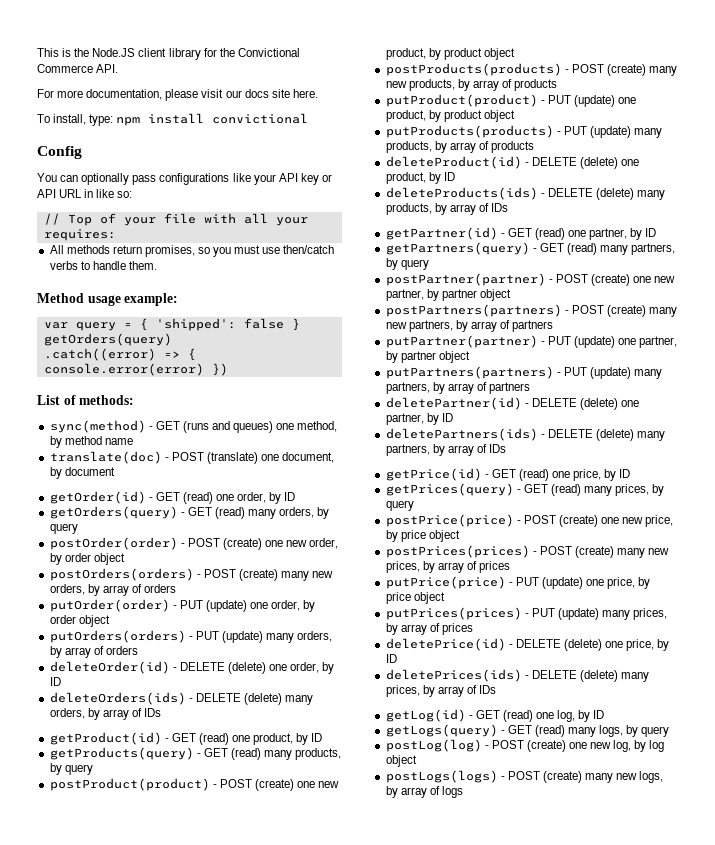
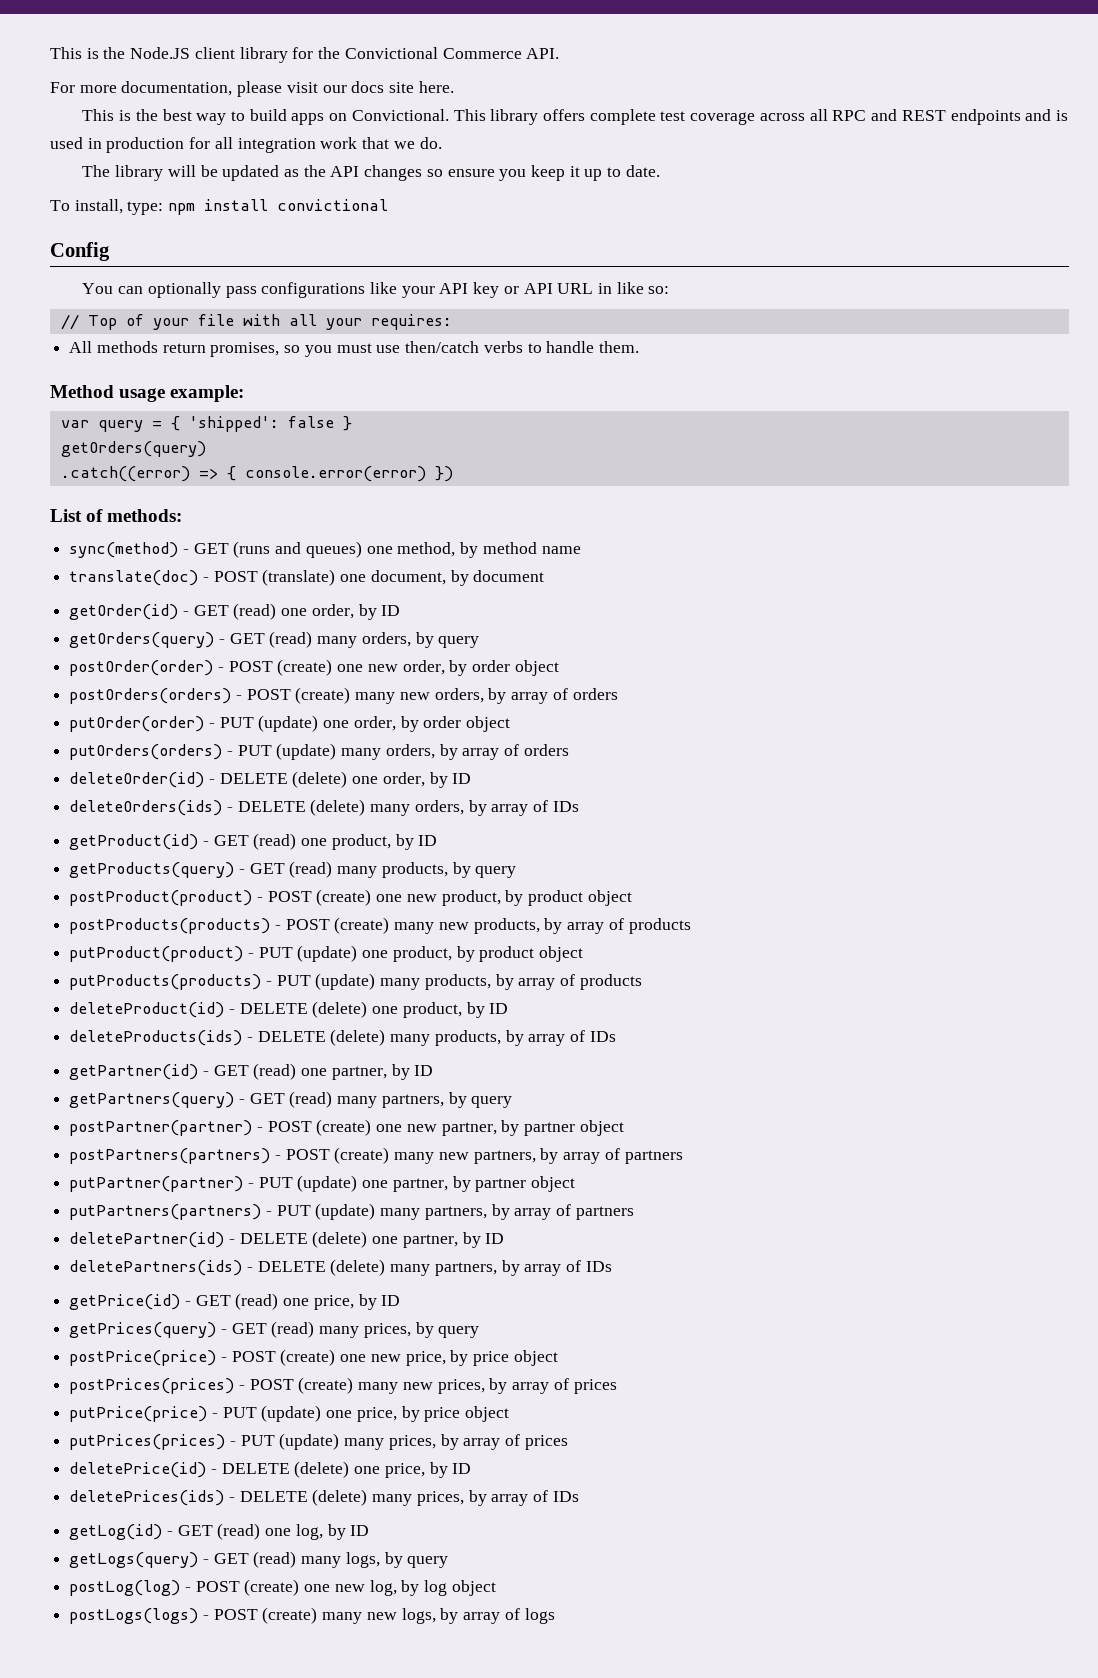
(318, 93) none -> [82,109,1069,125] [50,137,442,153] [82,165,660,181] // This is the best way to build apps on Convictional. This library offers complete test coverage across all RPC and REST endpoints and is used in production for all integration work that we do. // The library will be updated as the API changes so ensure you keep it up to date.

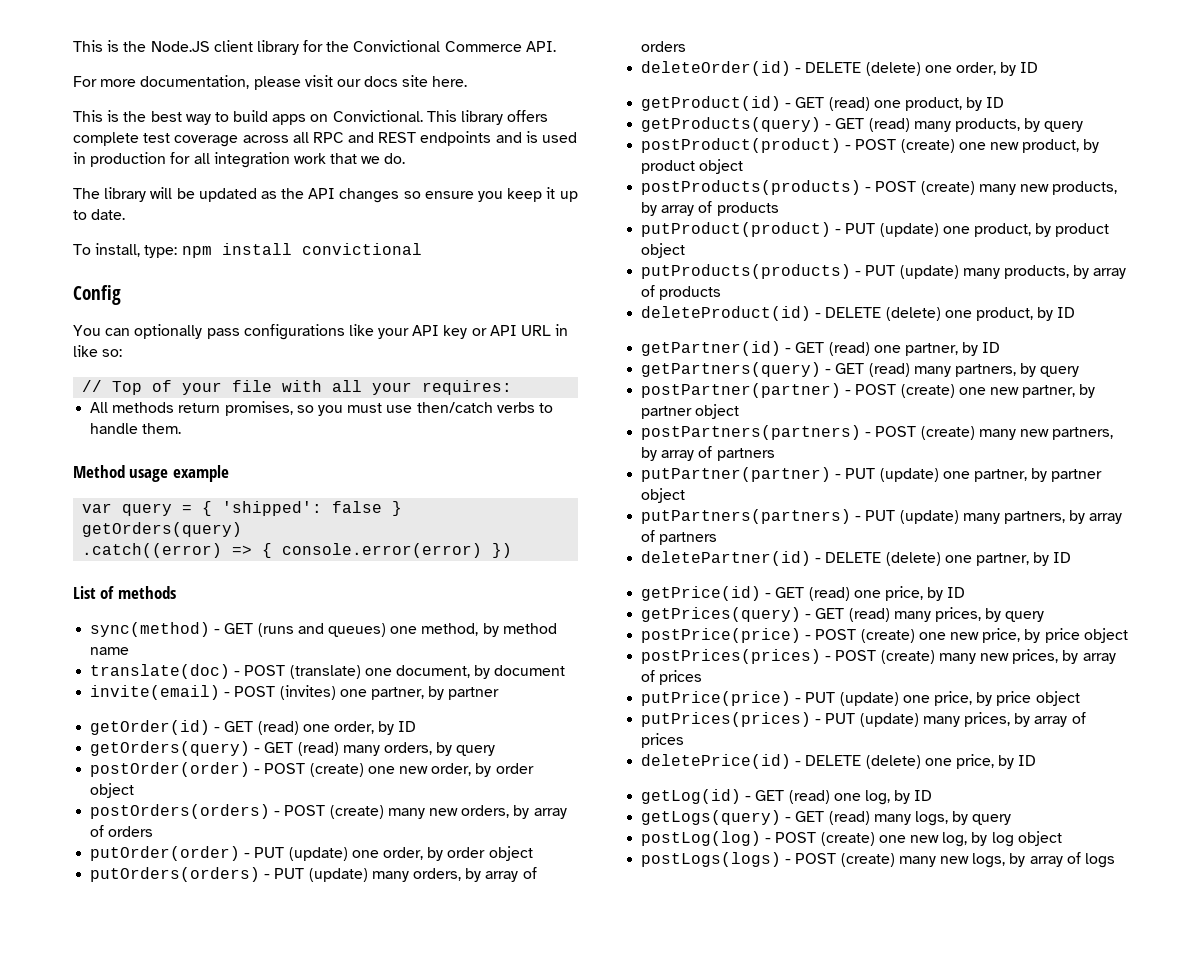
[170,385,245,402] example: -> [172,465,229,482] example
[107,509,183,522] methods: -> [117,586,176,599] methods
(545, 576) none -> [90,685,500,700] // invite(email) - POST (invites) one partner, by partner
[69,799,579,816] // deleteOrders(ids) - DELETE (delete) many orders, by array of IDs -> (1039, 67) none
[69,1029,616,1046] // deleteProducts(ids) - DELETE (delete) many products, by array of IDs -> (1076, 312) none
[69,1259,612,1276] // deletePartners(ids) - DELETE (delete) many partners, by array of IDs -> (1072, 557) none
[69,1489,579,1506] // deletePrices(ids) - DELETE (delete) many prices, by array of IDs -> (1037, 760) none

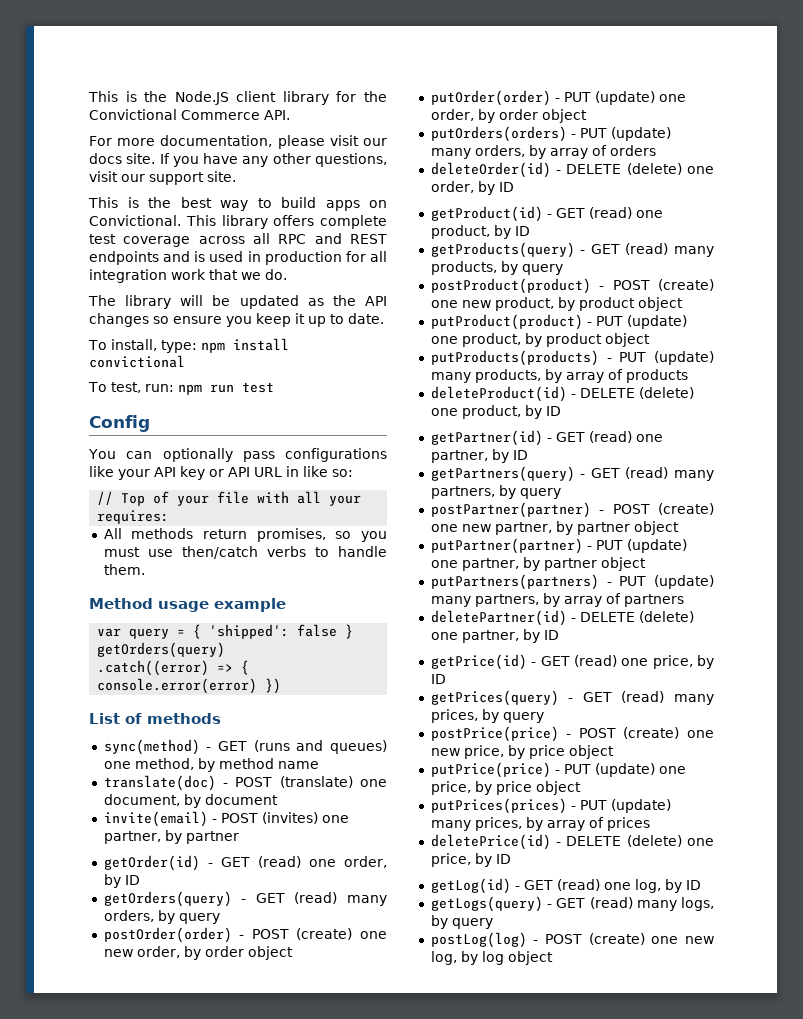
[402,75,468,87] site here. -> [126,153,387,167] [89,171,236,185] site. If you have any other questions, visit our support site.
(422, 249) none -> [88,382,274,395] // To test, run: npm run test
[90,804,567,819] [90,825,154,837] // postOrders(orders) - POST (create) many new orders, by array of orders -> (293, 953) none
[641,180,1118,195] [641,201,779,216] // postProducts(products) - POST (create) many new products, by array of products -> (683, 304) none
[641,425,1114,440] [641,446,775,461] // postPartners(partners) - POST (create) many new partners, by array of partners -> (679, 528) none
[641,649,1116,664] [641,670,703,685] // postPrices(prices) - POST (create) many new prices, by array of prices -> (614, 752) none
[641,852,1115,868] // postLogs(logs) - POST (create) many new logs, by array of logs -> (553, 958) none

